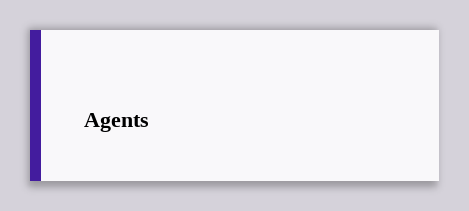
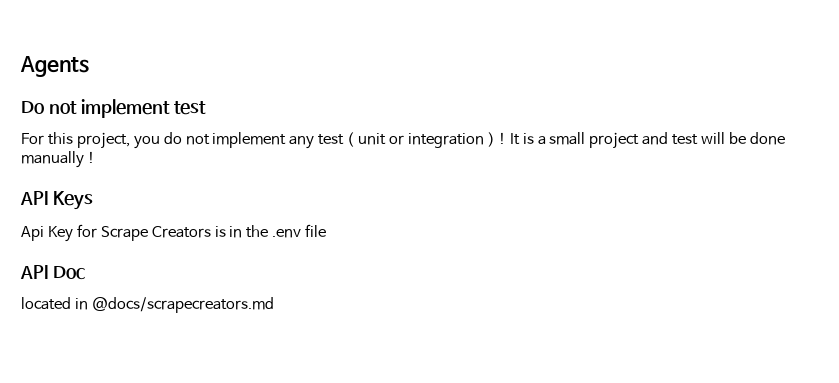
(149, 122) none -> [21,99,206,118] [21,132,785,149] [21,151,95,168] [20,191,93,210] [21,224,327,242] [20,265,85,280] [21,297,274,313] // Do not implement test // For this project, you do not implement any test ( unit or integration ) ! It is a small project and test will be done manually ! // API Keys // Api Key for Scrape Creators is in the .env file // API Doc // located in @docs/scrapecreators.md

